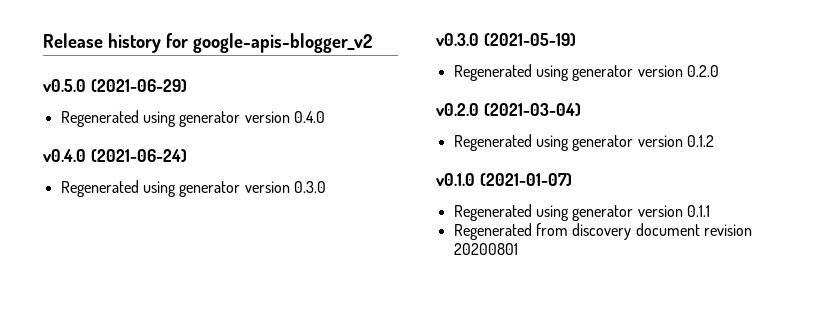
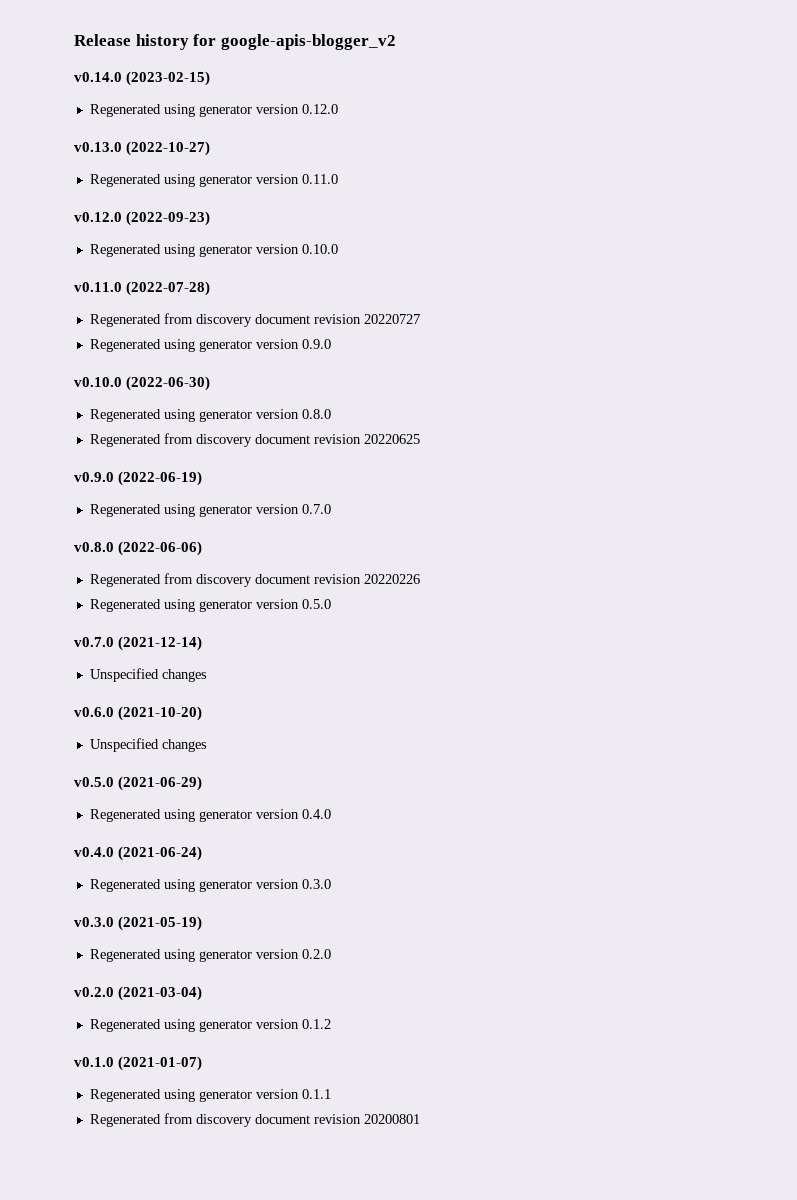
(372, 43) none -> [74,71,211,86] [89,104,338,117] [74,141,211,156] [89,174,338,187] [74,211,211,226] [89,244,338,257] [74,281,211,296] [89,313,420,327] [89,339,331,352] [74,376,211,391] [89,409,331,422] [89,433,420,447] [74,471,203,486] [89,504,331,517] [74,541,203,556] [89,573,420,587] [89,599,331,612] [74,636,203,651] [89,668,207,682] [74,706,203,721] [89,738,207,752] // v0.14.0 (2023-02-15) // Regenerated using generator version 0.12.0 // v0.13.0 (2022-10-27) // Regenerated using generator version 0.11.0 // v0.12.0 (2022-09-23) // Regenerated using generator version 0.10.0 // v0.11.0 (2022-07-28) // Regenerated from discovery document revision 20220727 // Regenerated using generator version 0.9.0 // v0.10.0 (2022-06-30) // Regenerated using generator version 0.8.0 // Regenerated from discovery document revision 20220625 // v0.9.0 (2022-06-19) // Regenerated using generator version 0.7.0 // v0.8.0 (2022-06-06) // Regenerated from discovery document revision 20220226 // Regenerated using generator version 0.5.0 // v0.7.0 (2021-12-14) // Unspecified changes // v0.6.0 (2021-10-20) // Unspecified changes

